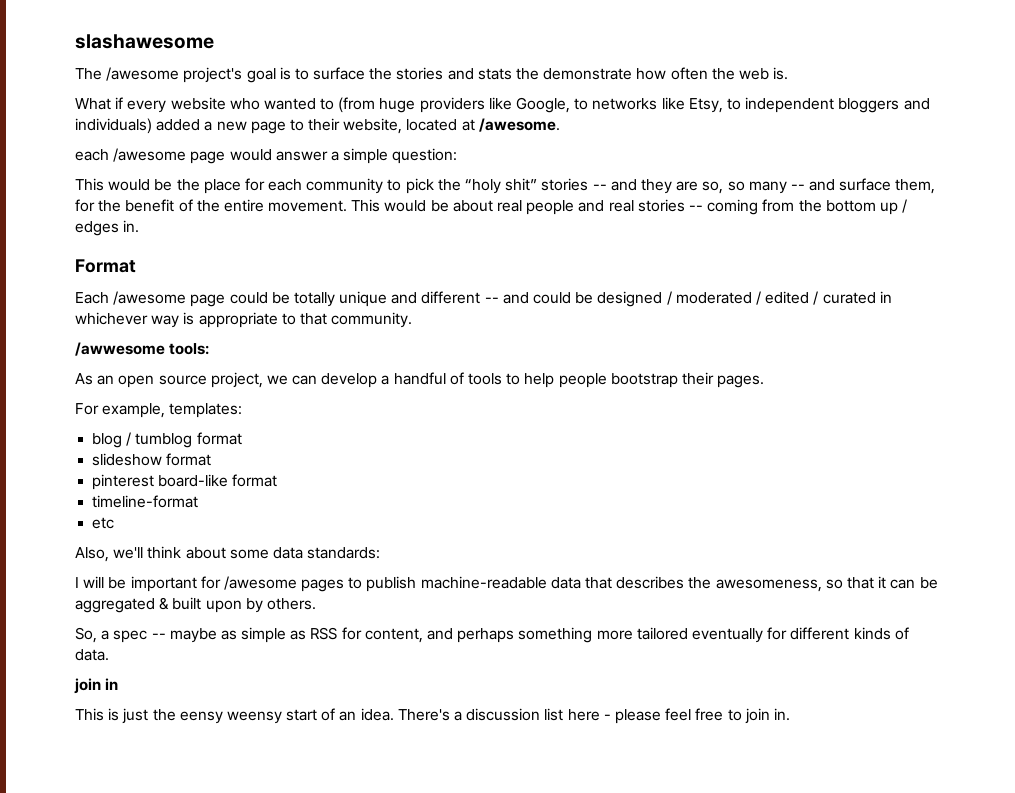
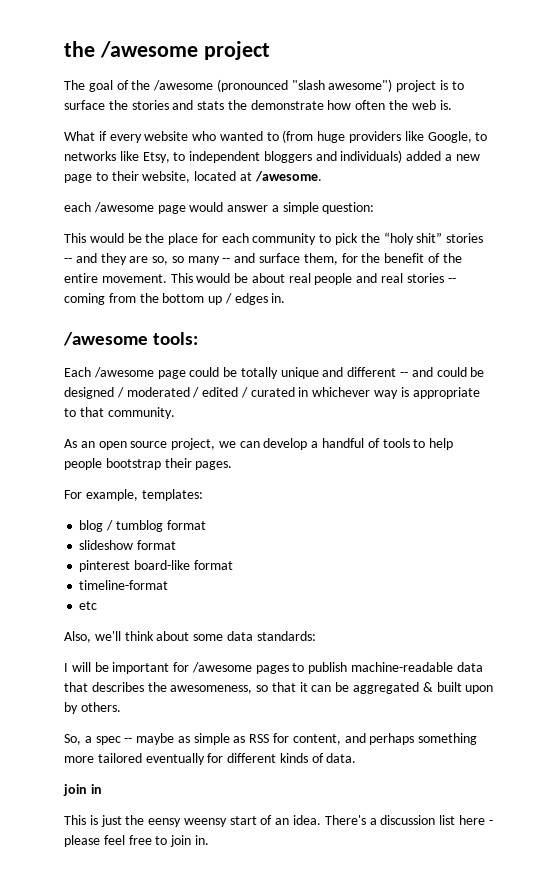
[75,34,214,49] [75,67,276,83] slashawesome // The /awesome project's goal -> [64,41,270,60] [64,79,437,92] the /awesome project // The goal of the /awesome (pronounced "slash awesome") project
[75,259,136,273] Format -> [63,332,199,346] /awesome tools:
[75,342,210,356] // /awwesome tools: -> (175, 413) none

